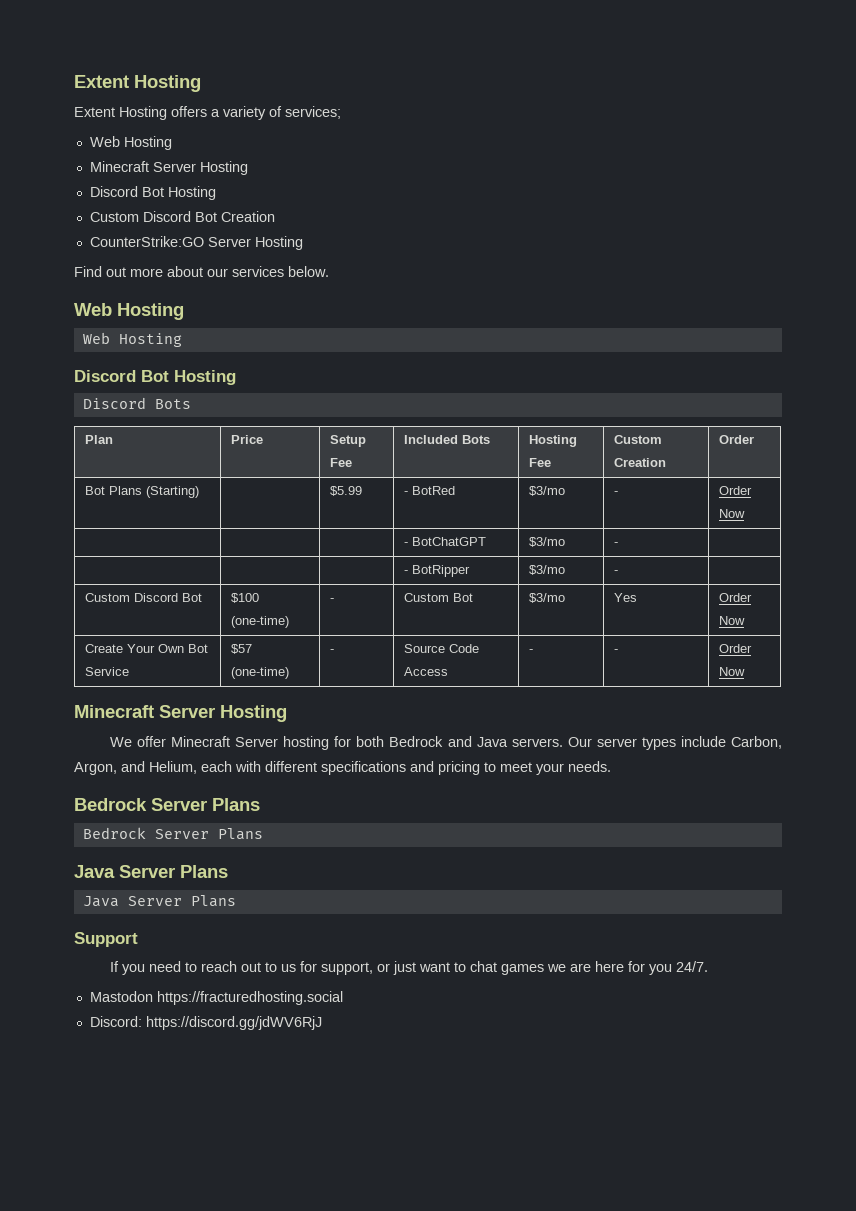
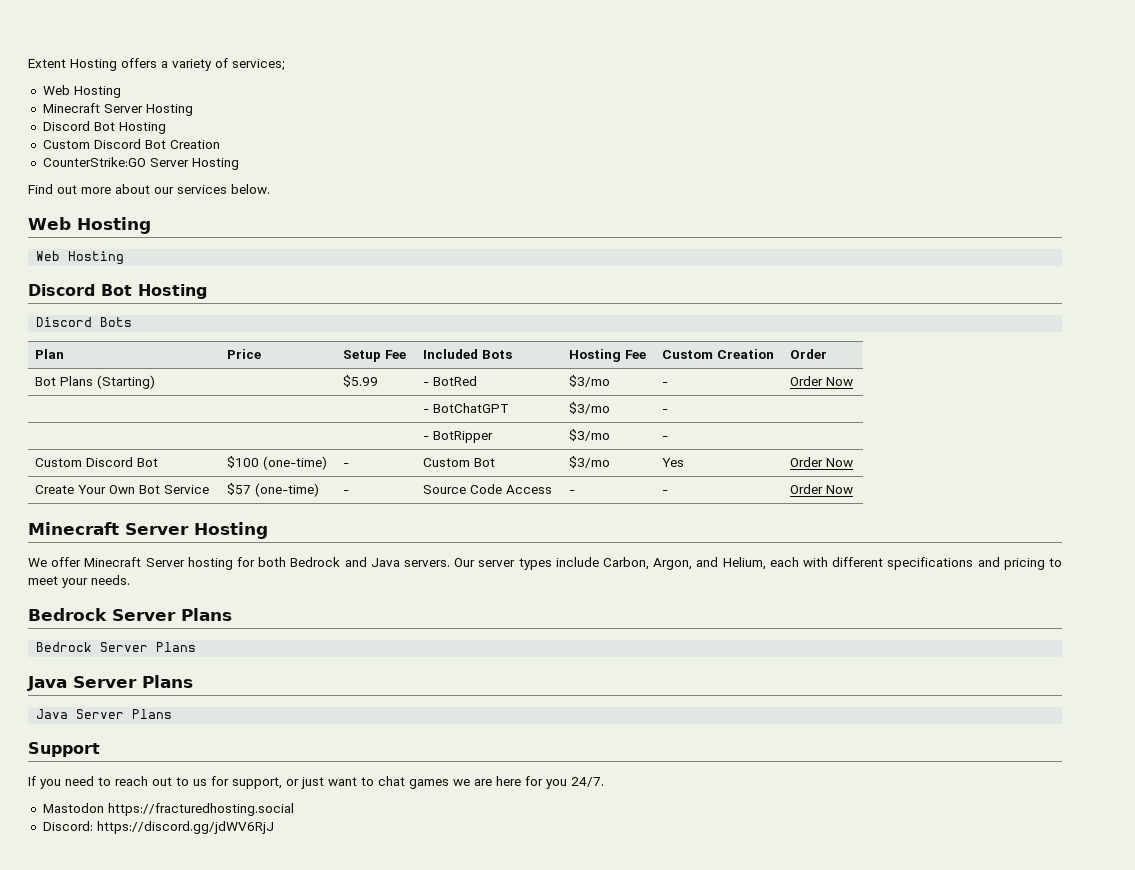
[74,75,201,92] [74,106,167,120] Extent Hosting // Extent Hosting -> [28,59,117,71] Extent Hosting

